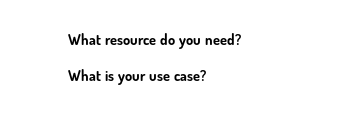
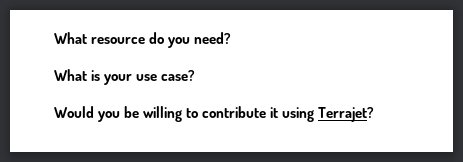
(206, 75) none -> [54,106,375,122] // Would you be willing to contribute it using Terrajet?

